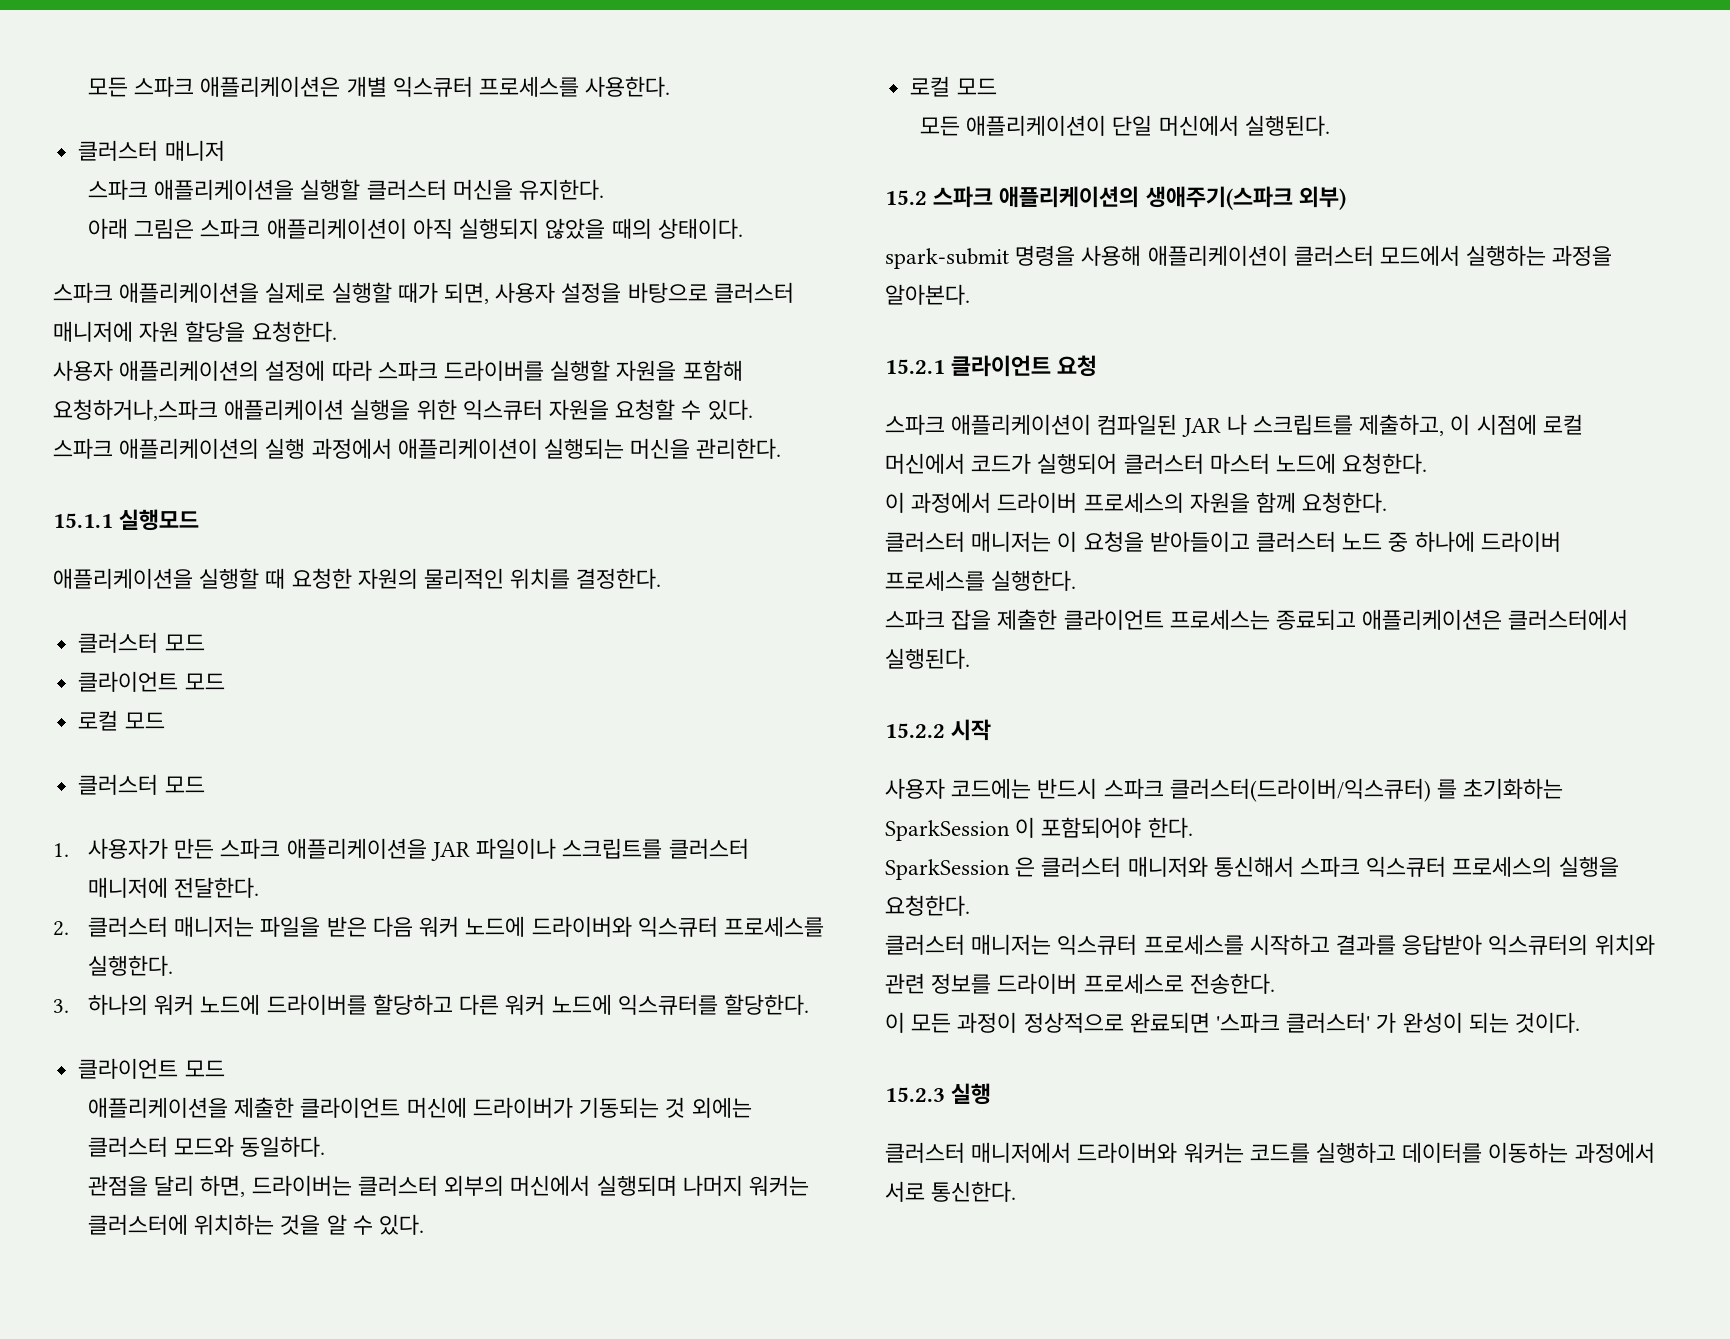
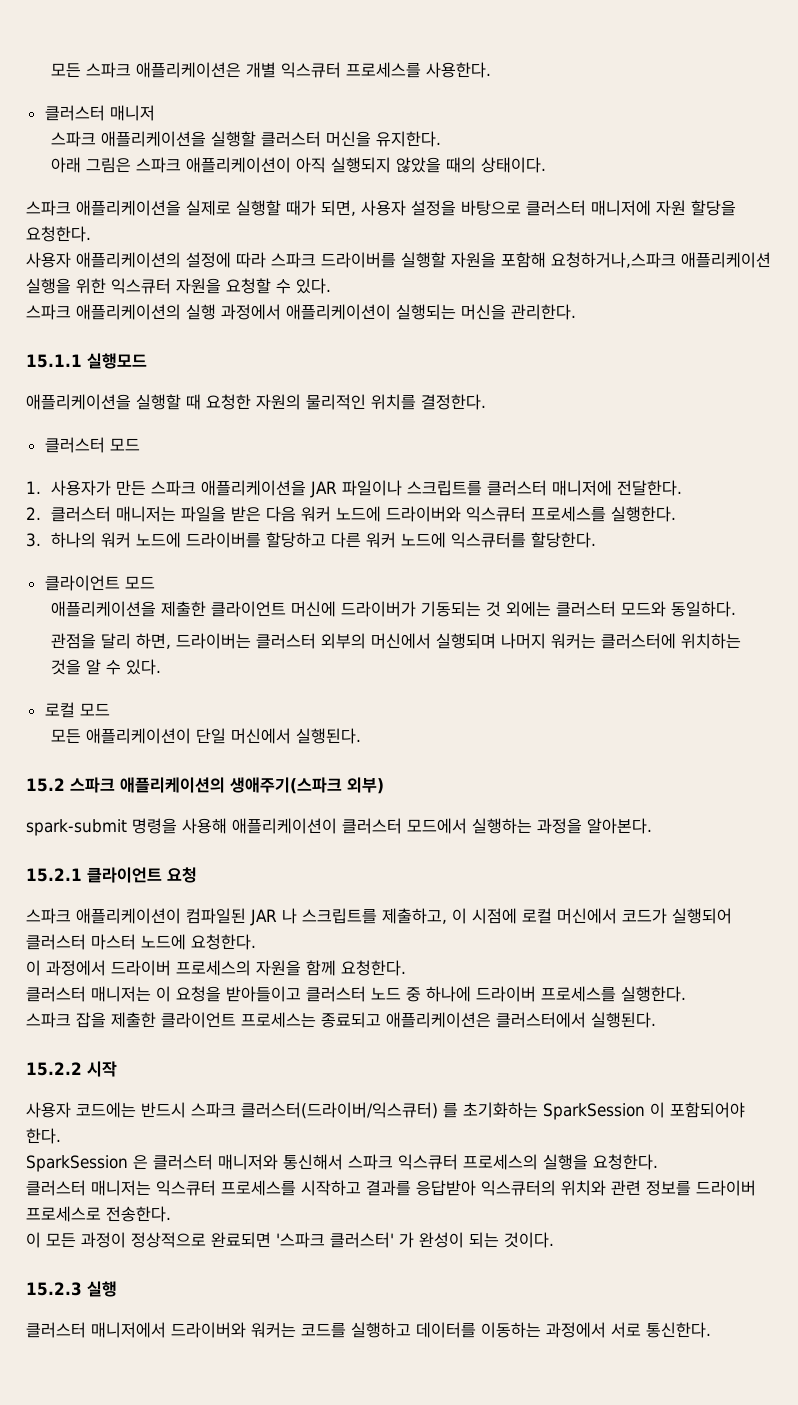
[78,671,225,692] [78,710,165,731] [78,774,205,795] // 클라이언트 모드 // 로컬 모드 // 클러스터 모드 -> (140, 444) none

